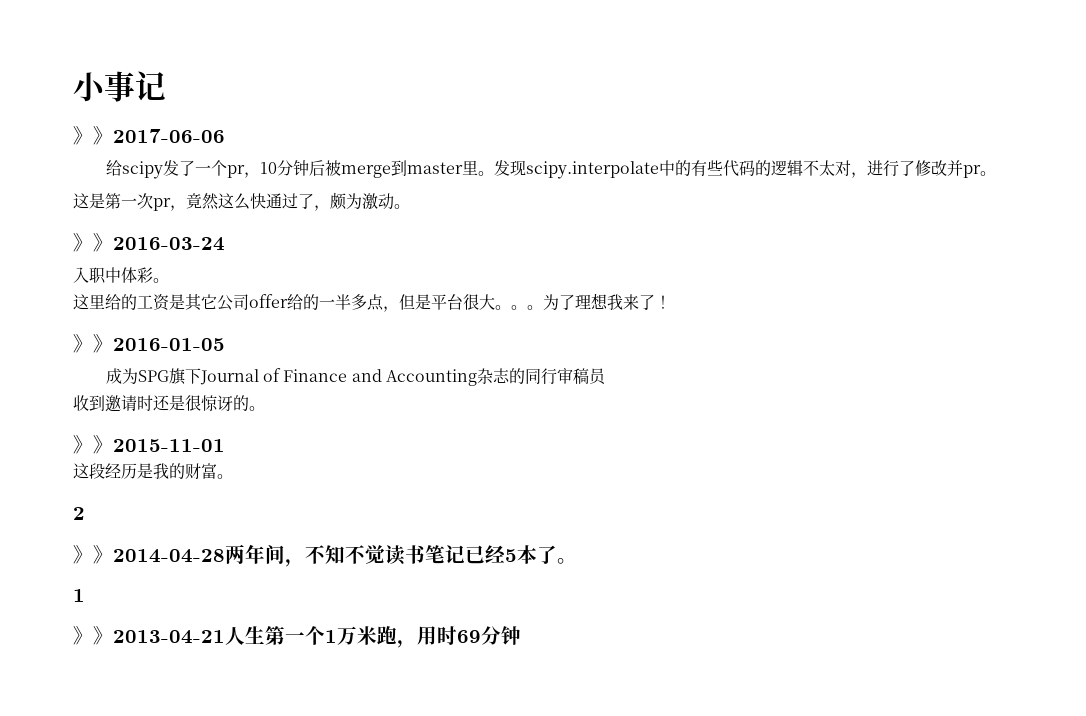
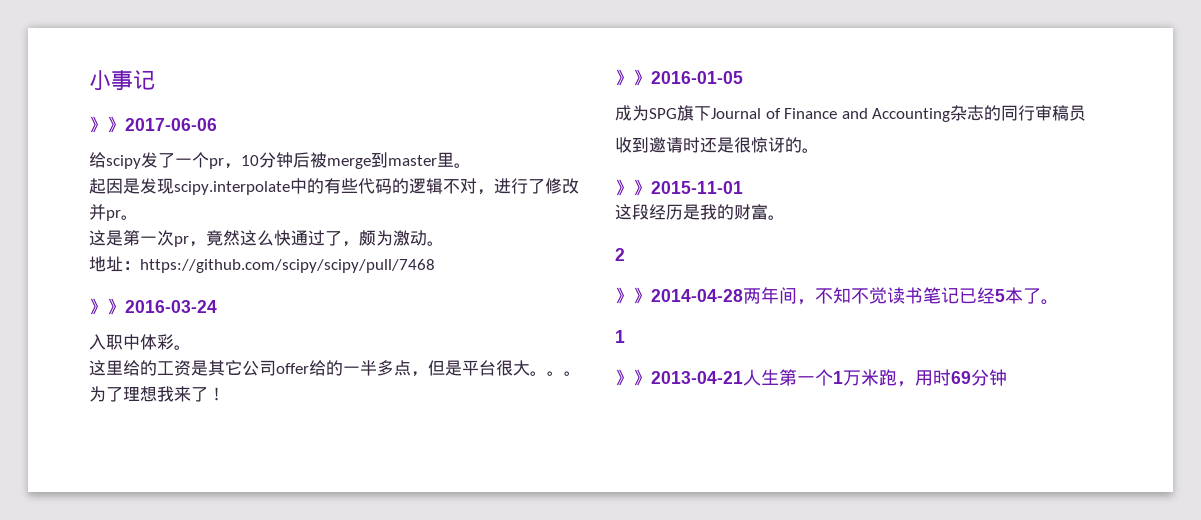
(494, 173) none -> [89,178,140,194] // 起因是
[818,160,835,176] 太 -> (460, 186) none
(410, 206) none -> [89,256,435,273] // 地址：https://github.com/scipy/scipy/pull/7468

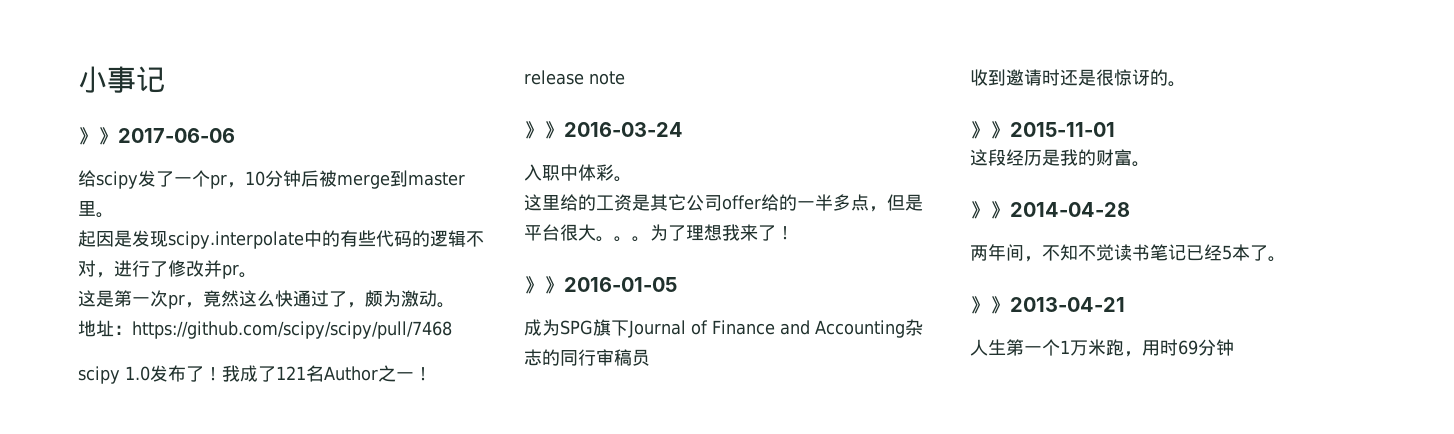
(435, 266) none -> [78,365,432,384] [524,70,625,85] // scipy 1.0发布了！我成了121名Author之一！release note
[615,248,625,261] // 2 -> (1150, 164) none
(743, 295) none -> (1130, 209) //
[615,330,625,343] // 1 -> (1286, 259) none
(743, 377) none -> (1125, 304) //

